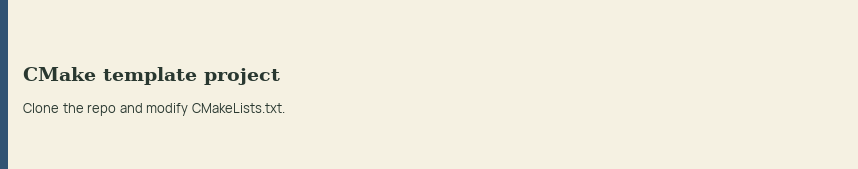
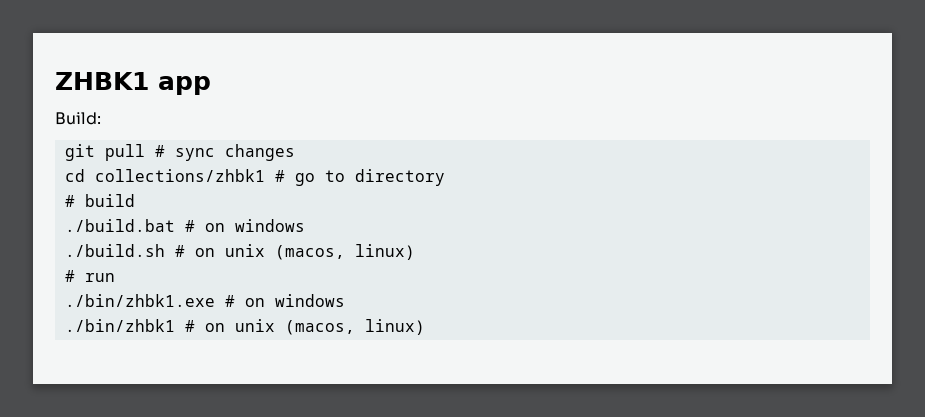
[23,67,280,85] [23,103,285,116] CMake template project // Clone the repo and modify CMakeLists.txt. -> [55,72,211,95] [55,112,101,125] [64,144,295,161] [64,169,445,186] [64,194,135,207] [64,219,305,232] [64,244,415,260] [64,270,115,282] [64,294,345,307] [64,319,425,335] ZHBK1 app // Build: // git pull # sync changes // cd collections/zhbk1 # go to directory // # build // ./build.bat # on windows // ./build.sh # on unix (macos, linux) // # run // ./bin/zhbk1.exe # on windows // ./bin/zhbk1 # on unix (macos, linux)

